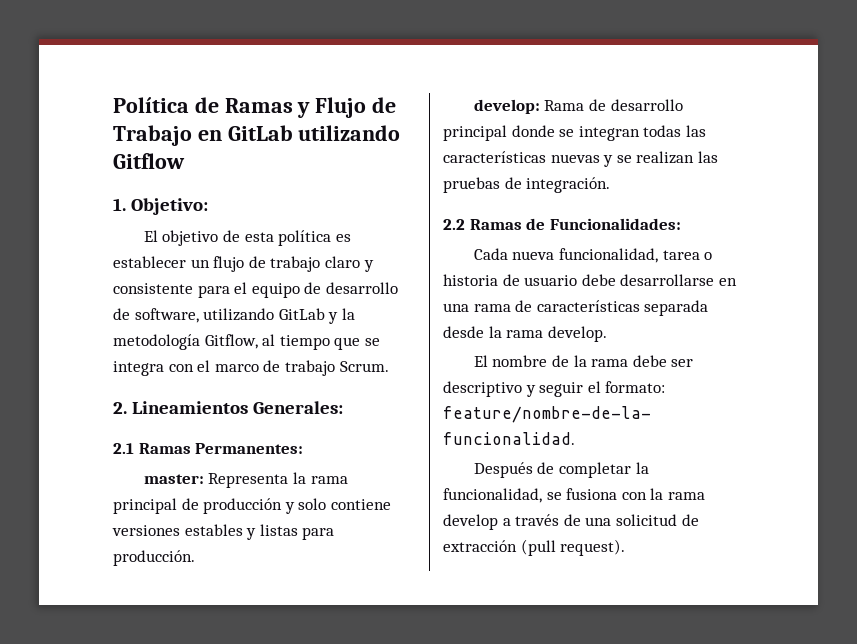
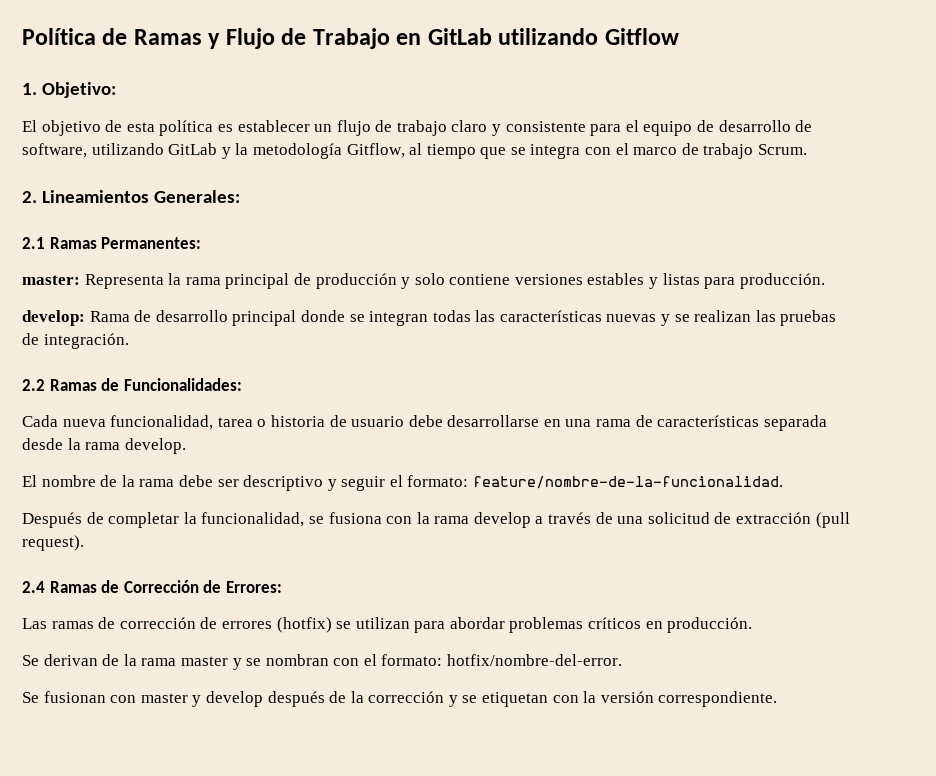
(626, 547) none -> [22,580,282,593] [22,617,753,633] [22,654,623,670] [22,691,778,707] // 2.4 Ramas de Corrección de Errores: // Las ramas de corrección de errores (hotfix) se utilizan para abordar problemas críticos en producción. // Se derivan de la rama master y se nombran con el formato: hotfix/nombre-del-error. // Se fusionan con master y develop después de la corrección y se etiquetan con la versión correspondiente.

